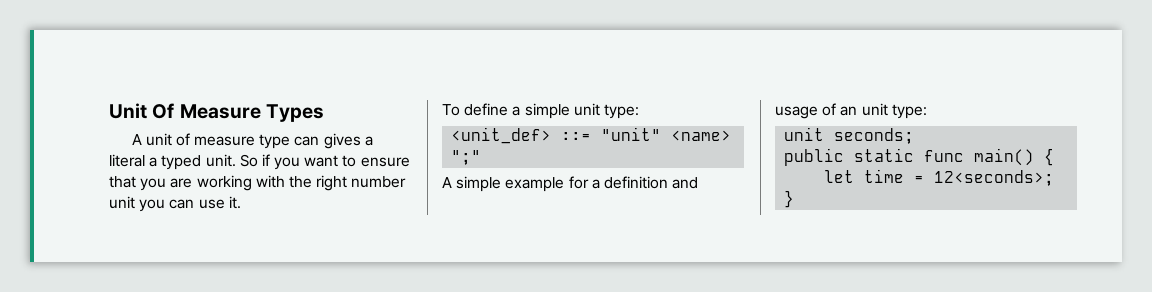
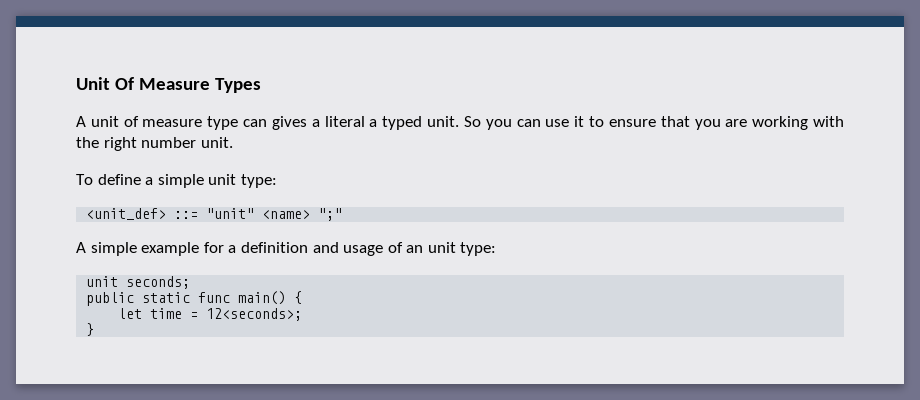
[261,154,339,170] if you want -> [485,116,585,130] you can use it
[109,196,241,212] unit you can use it. -> [200,137,233,148] unit.

